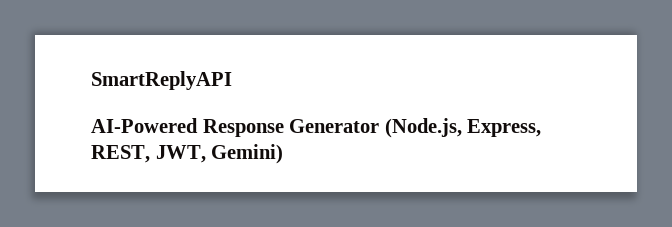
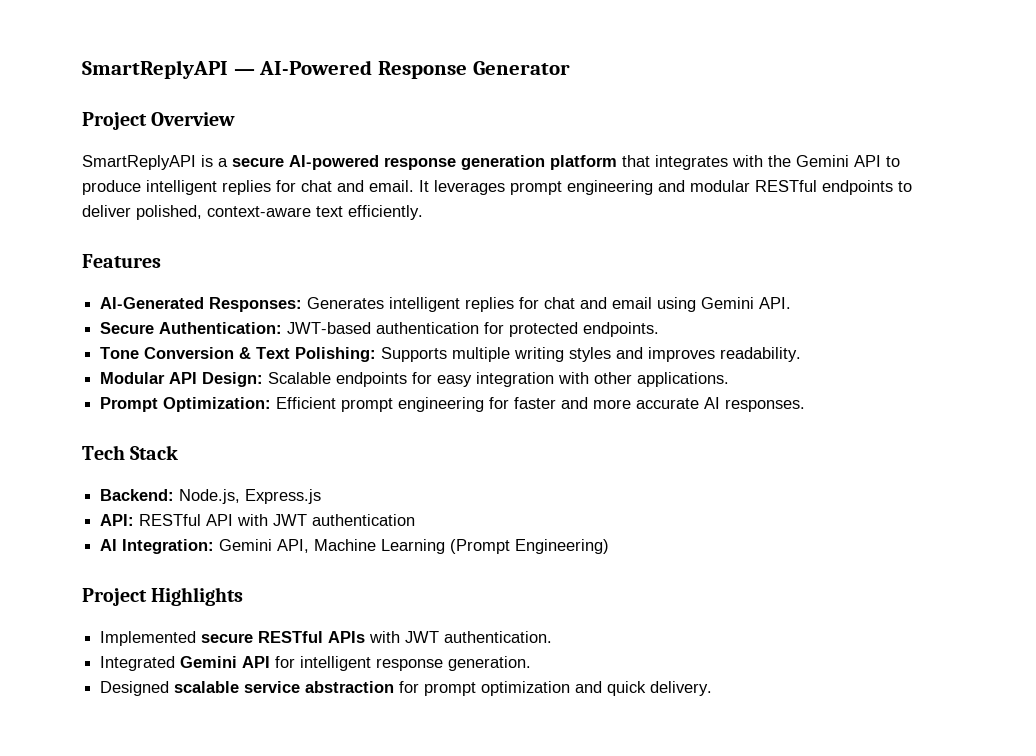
[91,71,232,90] SmartReplyAPI // -> [82,60,255,79] SmartReplyAPI —
[384,118,542,138] [91,144,284,164] (Node.js, Express, REST, JWT, Gemini) -> [82,112,236,130] [82,155,900,170] [82,180,912,195] [82,205,423,220] [82,254,161,268] [100,297,792,312] [100,322,660,337] [100,347,802,362] [100,372,730,387] [100,397,806,412] [82,445,179,460] [100,489,322,504] [100,514,416,526] [100,539,610,554] [82,587,244,606] [100,631,553,646] [100,656,532,671] [100,681,713,696] // Project Overview // SmartReplyAPI is a secure AI-powered response generation platform that integrates with the Gemini API to produce intelligent replies for chat and email. It leverages prompt engineering and modular RESTful endpoints to deliver polished, context-aware text efficiently. // Features // AI-Generated Responses: Generates intelligent replies for chat and email using Gemini API. // Secure Authentication: JWT-based authentication for protected endpoints. // Tone Conversion & Text Polishing: Supports multiple writing styles and improves readability. // Modular API Design: Scalable endpoints for easy integration with other applications. // Prompt Optimization: Efficient prompt engineering for faster and more accurate AI responses. // Tech Stack // Backend: Node.js, Express.js // API: RESTful API with JWT authentication // AI Integration: Gemini API, Machine Learning (Prompt Engineering) // Project Highlights // Implemented secure RESTful APIs with JWT authentication. // Integrated Gemini API for intelligent response generation. // Designed scalable service abstraction for prompt optimization and quick delivery.

